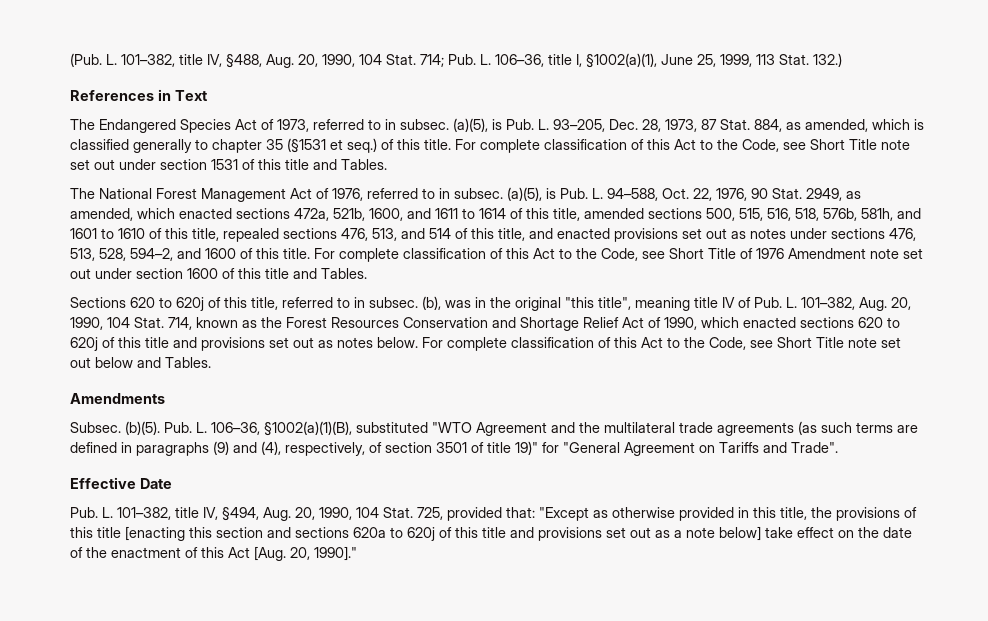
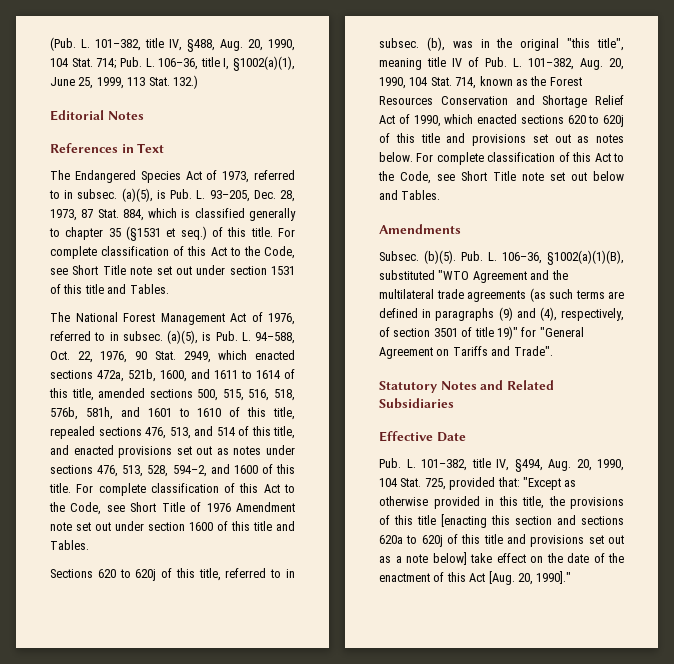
(842, 60) none -> [50,110,144,121] // Editorial Notes
[786,119,868,132] as amended, -> (144, 215) none
[846,191,861,199] [70,208,133,221] as amended, -> (211, 357) none
(838, 447) none -> [379,380,554,393] [379,398,454,409] // Statutory Notes and Related Subsidiaries

